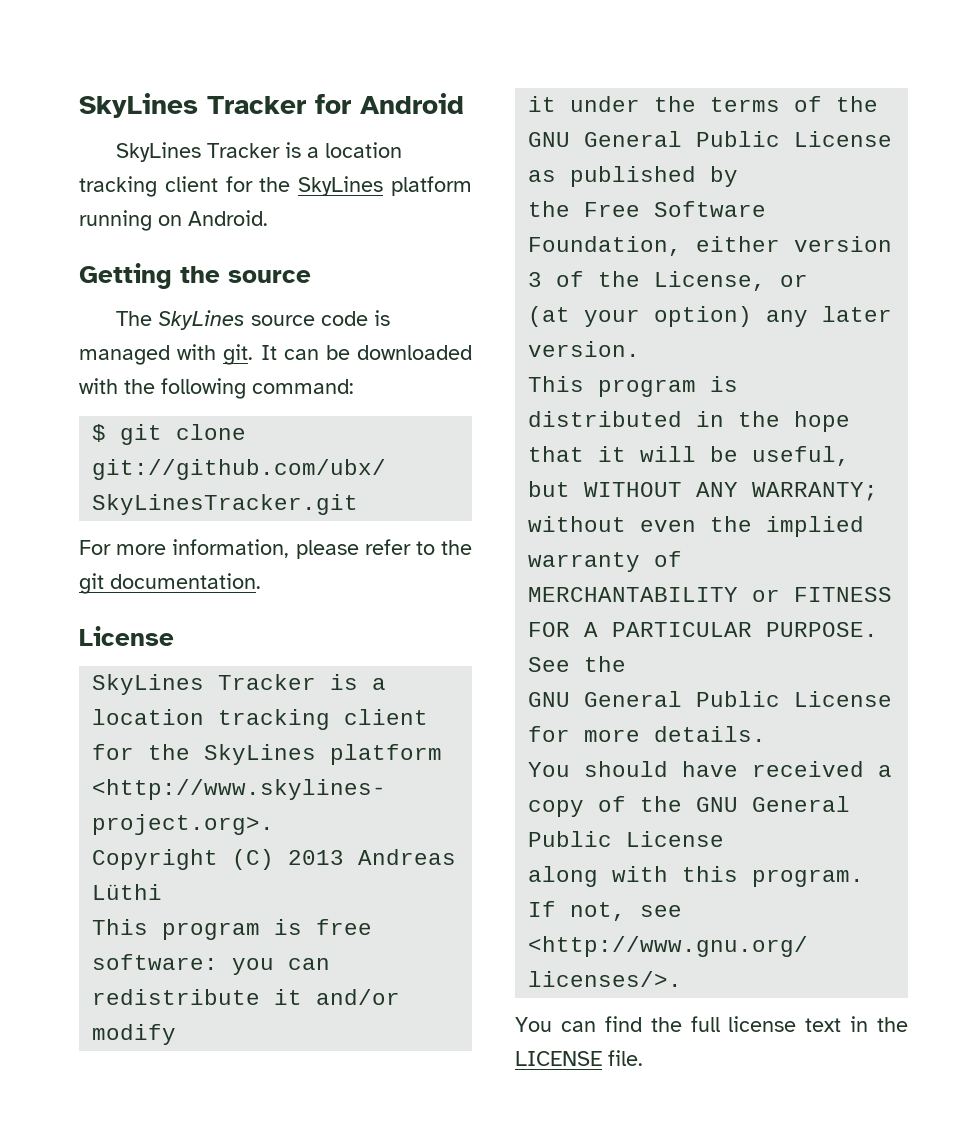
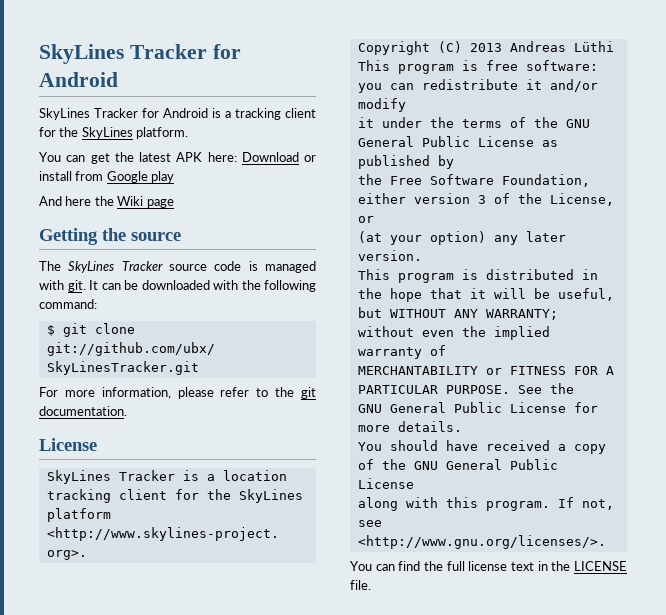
[285,142,403,158] [79,176,473,197] [79,210,268,231] is a location tracking client for the SkyLines platform running on Android. -> [142,108,316,120] [39,127,189,139] [39,152,316,164] [39,171,175,183] [39,196,174,208] for Android is a tracking client for the SkyLines platform. // You can get the latest APK here: Download or install from Google play // And here the Wiki page
(246, 320) none -> [121,261,163,271] Tracker

